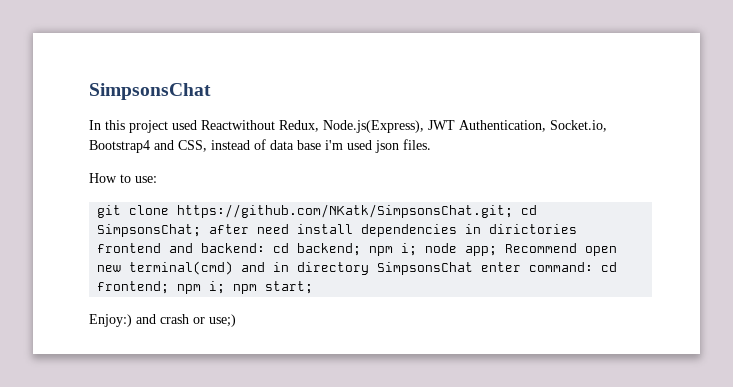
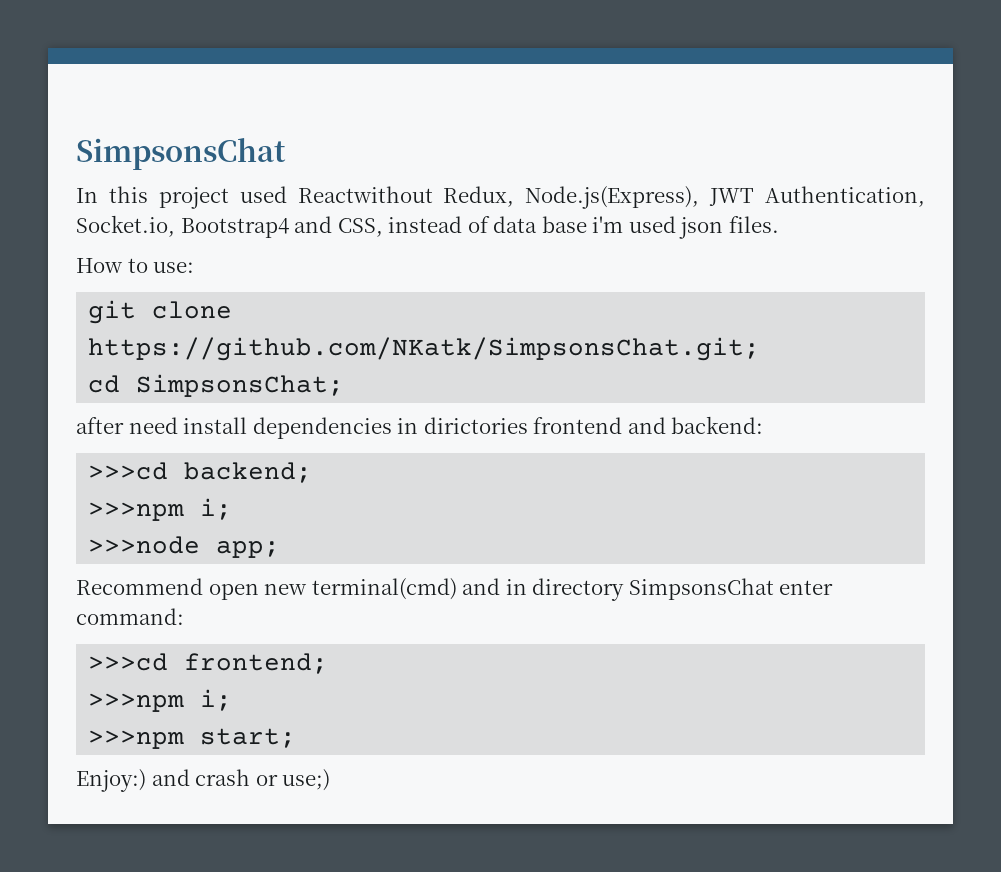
(514, 211) none -> (761, 349) //
(202, 230) none -> (345, 385) //
[273,243,290,253] cd -> [88,462,169,480] // >>>cd
[369,243,458,256] npm i; node -> [88,498,233,521] [88,536,201,554] // >>>npm i; // >>>node
(498, 251) none -> (281, 549) //
[601,262,618,272] cd -> [88,653,169,671] // >>>cd
[177,281,258,294] npm i; npm -> [88,689,233,712] [88,730,185,749] // >>>npm i; // >>>npm

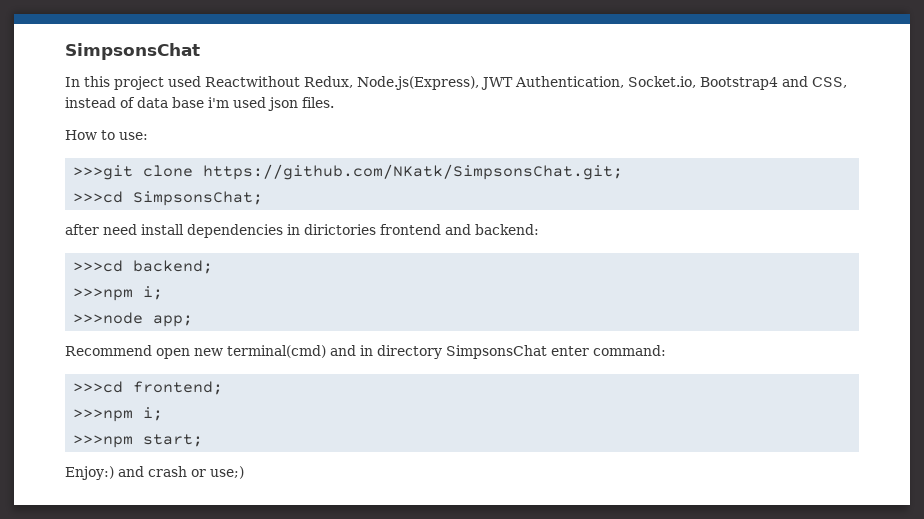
[88,300,137,324] git -> [73,165,134,180] >>>git
[88,375,121,393] cd -> [73,191,124,203] >>>cd

